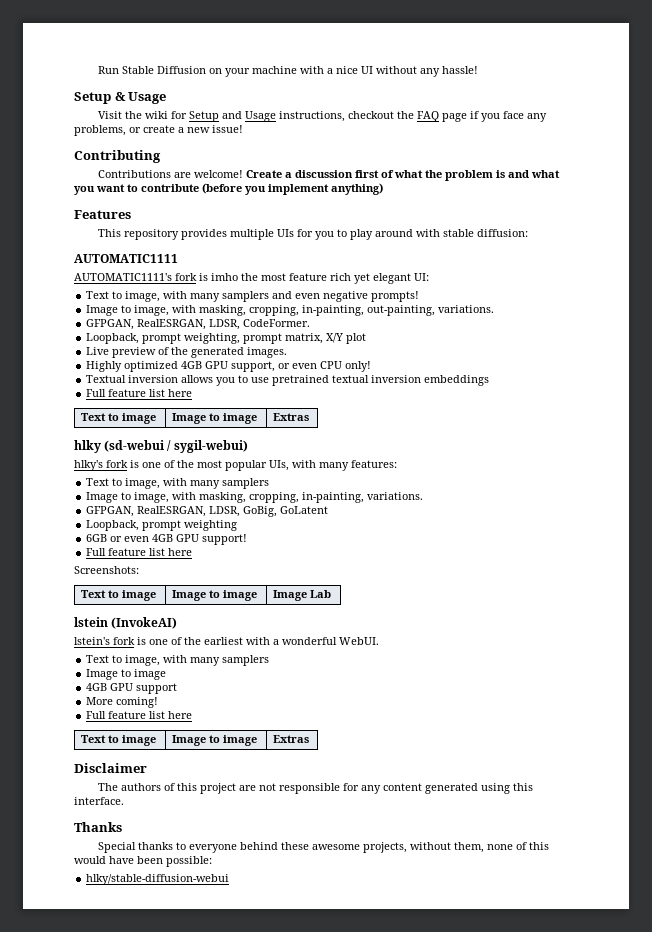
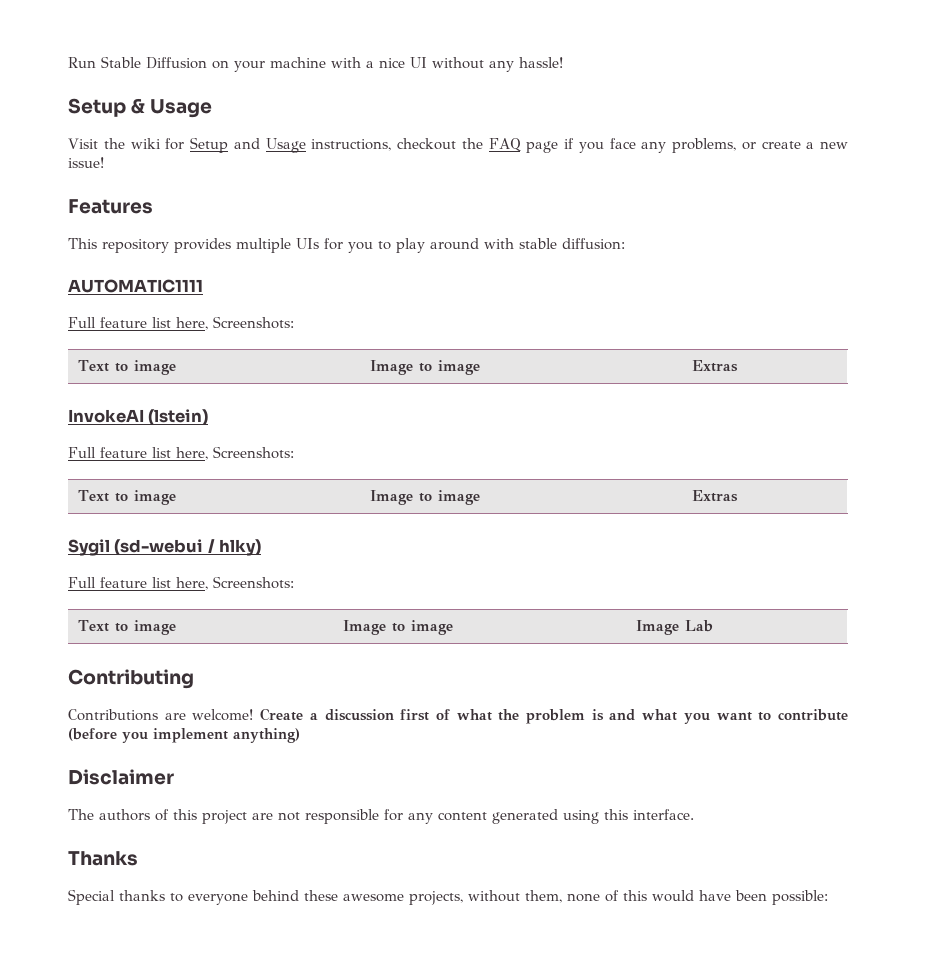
(243, 129) none -> [68,199,153,214] [68,238,625,253] [68,279,203,293] [68,316,294,330] [78,360,177,375] [370,360,481,375] [692,360,739,372] [68,409,209,426] [68,446,294,460] [78,490,177,505] [370,490,481,505] [692,490,739,502] [68,539,262,556] [68,576,294,590] [78,620,177,635] [343,620,454,635] [636,620,714,635] // Features // This repository provides multiple UIs for you to play around with stable diffusion: // AUTOMATIC1111 // Full feature list here, Screenshots: // Text to image | Image to image | Extras // InvokeAI (lstein) // Full feature list here, Screenshots: // Text to image | Image to image | Extras // Sygil (sd-webui / hlky) // Full feature list here, Screenshots: // Text to image | Image to image | Image Lab
[74,210,131,219] [98,229,529,240] [74,254,178,263] [74,273,429,284] [86,291,420,302] [86,305,495,316] [86,319,311,330] [86,333,367,344] [86,347,288,358] [86,361,372,372] [86,375,490,386] [86,389,193,397] [80,413,156,424] [171,413,257,424] [272,413,309,421] [74,440,248,453] [74,460,397,471] [86,478,270,489] [86,492,424,503] [86,506,329,517] [86,520,238,531] [86,534,248,545] [86,548,193,556] [74,566,139,574] [80,590,156,601] [171,590,257,601] [272,590,331,601] [74,617,178,629] [74,637,379,645] [86,655,270,666] [86,669,167,680] [86,683,178,694] [86,697,159,708] [86,711,193,719] [80,735,156,746] [171,735,257,746] [272,735,309,743] // Features // This repository provides multiple UIs for you to play around with stable diffusion: // AUTOMATIC1111 // AUTOMATIC1111's fork is imho the most feature rich yet elegant UI: // Text to image, with many samplers and even negative prompts! // Image to image, with masking, cropping, in-painting, out-painting, variations. // GFPGAN, RealESRGAN, LDSR, CodeFormer. // Loopback, prompt weighting, prompt matrix, X/Y plot // Live preview of the generated images. // Highly optimized 4GB GPU support, or even CPU only! // Textual inversion allows you to use pretrained textual inversion embeddings // Full feature list here // Text to image | Image to image | Extras // hlky (sd-webui / sygil-webui) // hlky's fork is one of the most popular UIs, with many features: // Text to image, with many samplers // Image to image, with masking, cropping, in-painting, variations. // GFPGAN, RealESRGAN, LDSR, GoBig, GoLatent // Loopback, prompt weighting // 6GB or even 4GB GPU support! // Full feature list here // Screenshots: // Text to image | Image to image | Image Lab // lstein (InvokeAI) // lstein's fork is one of the earliest with a wonderful WebUI. // Text to image, with many samplers // Image to image // 4GB GPU support // More coming! // Full feature list here // Text to image | Image to image | Extras -> (300, 735) none
[86,874,230,885] // hlky/stable-diffusion-webui -> (828, 897) none

